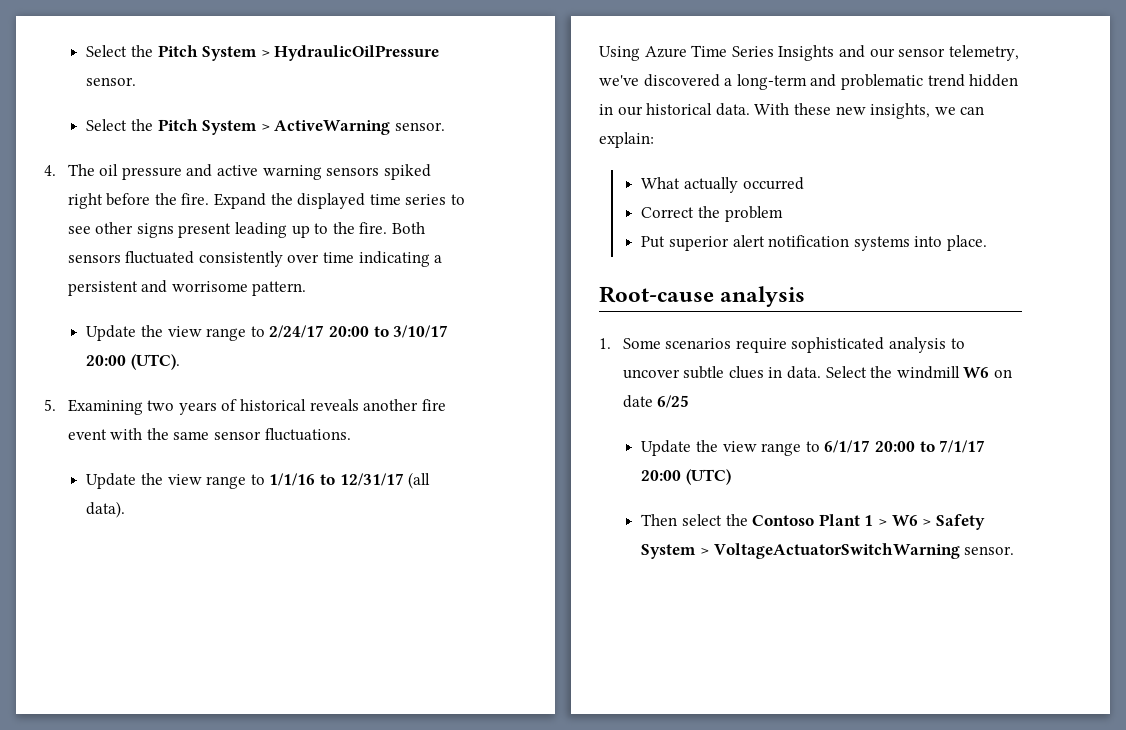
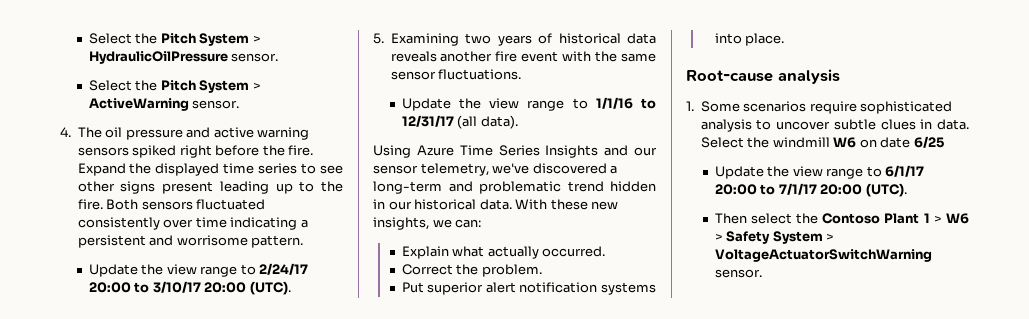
(307, 405) none -> [627,33,656,44] data
[960,106,985,115] [599,132,654,148] [641,177,804,193] can explain: // What actually occurred -> [455,219,482,228] [401,246,606,259] can: // Explain what actually occurred.
[724,206,783,222] problem -> [481,264,542,277] problem.
[685,469,731,485] (UTC) -> [865,183,907,197] (UTC).

